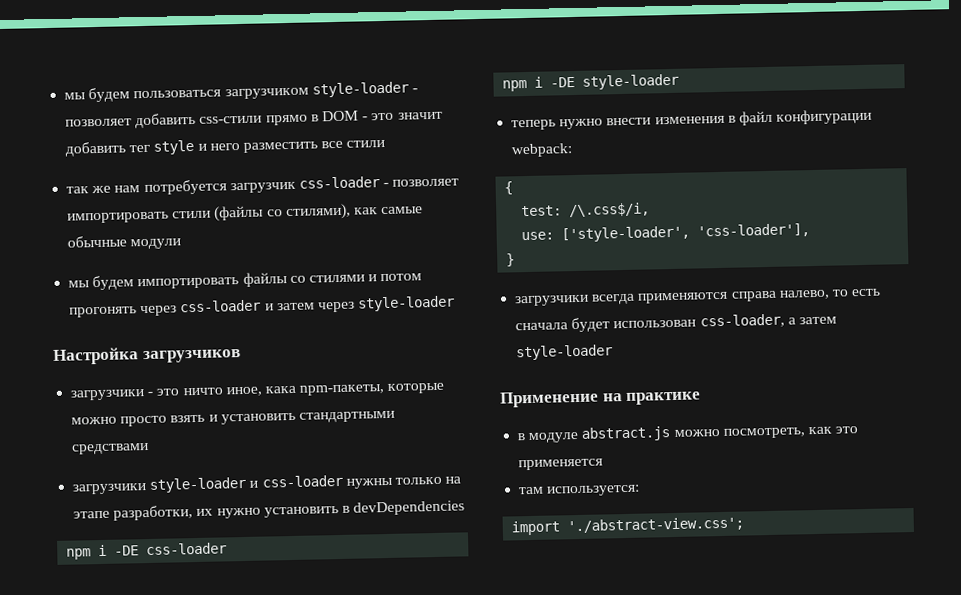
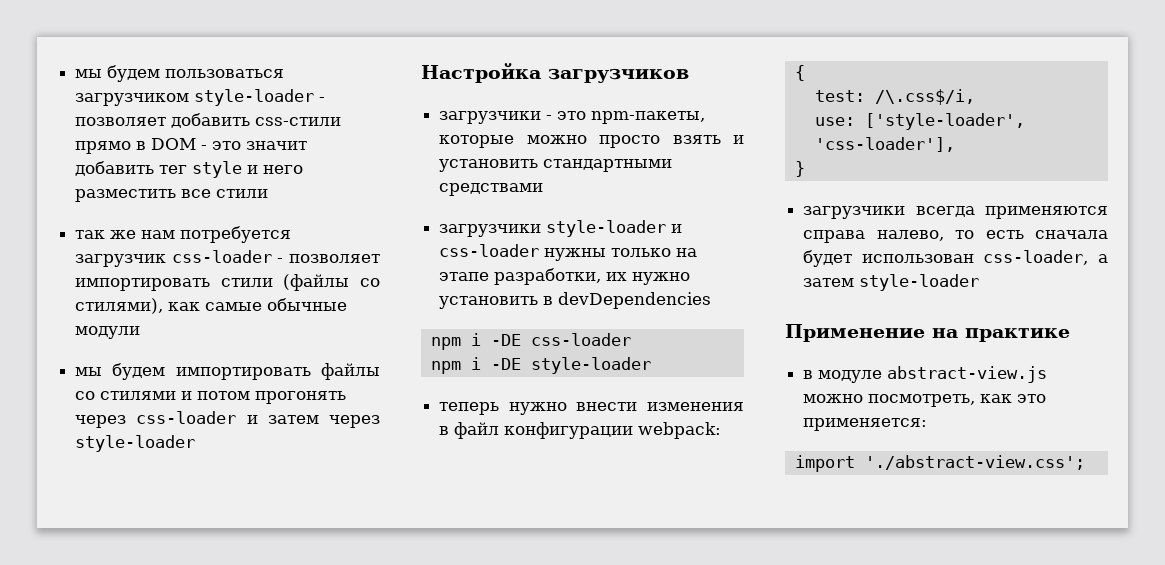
[182,385,296,397] ничто иное, кака -> (587, 115) none
[581,426,672,442] abstract.js -> [887,366,1048,383] abstract-view.js
[518,458,604,471] [518,484,641,497] применяется // там используется: -> [803,418,928,431] применяется:

